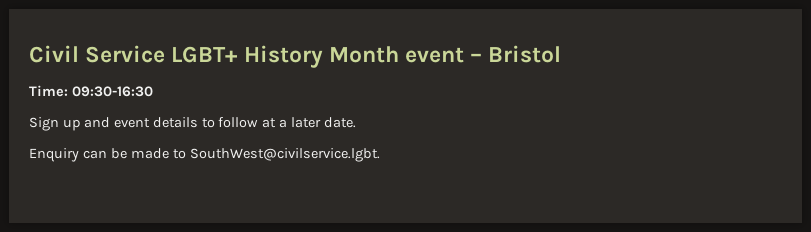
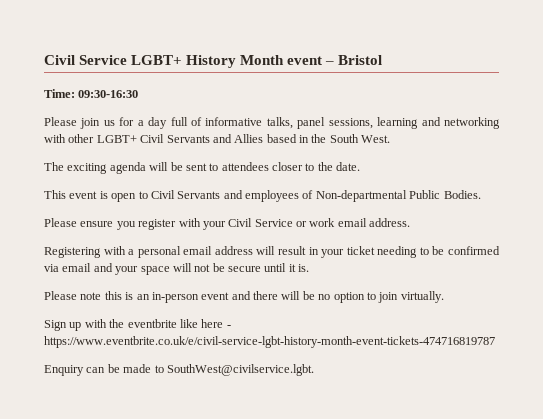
[29,117,357,131] Sign up and event details to follow at a later date. -> [44,117,500,129] [44,134,391,143] [44,162,361,174] [44,190,481,202] [44,218,411,230] [44,246,500,258] [44,263,310,275] [44,291,444,303] [44,319,231,331] [44,336,495,348] Please join us for a day full of informative talks, panel sessions, learning and networking with other LGBT+ Civil Servants and Allies based in the South West. // The exciting agenda will be sent to attendees closer to the date. // This event is open to Civil Servants and employees of Non-departmental Public Bodies. // Please ensure you register with your Civil Service or work email address. // Registering with a personal email address will result in your ticket needing to be confirmed via email and your space will not be secure until it is. // Please note this is an in-person event and there will be no option to join virtually. // Sign up with the eventbrite like here - https://www.eventbrite.co.uk/e/civil-service-lgbt-history-month-event-tickets-474716819787

